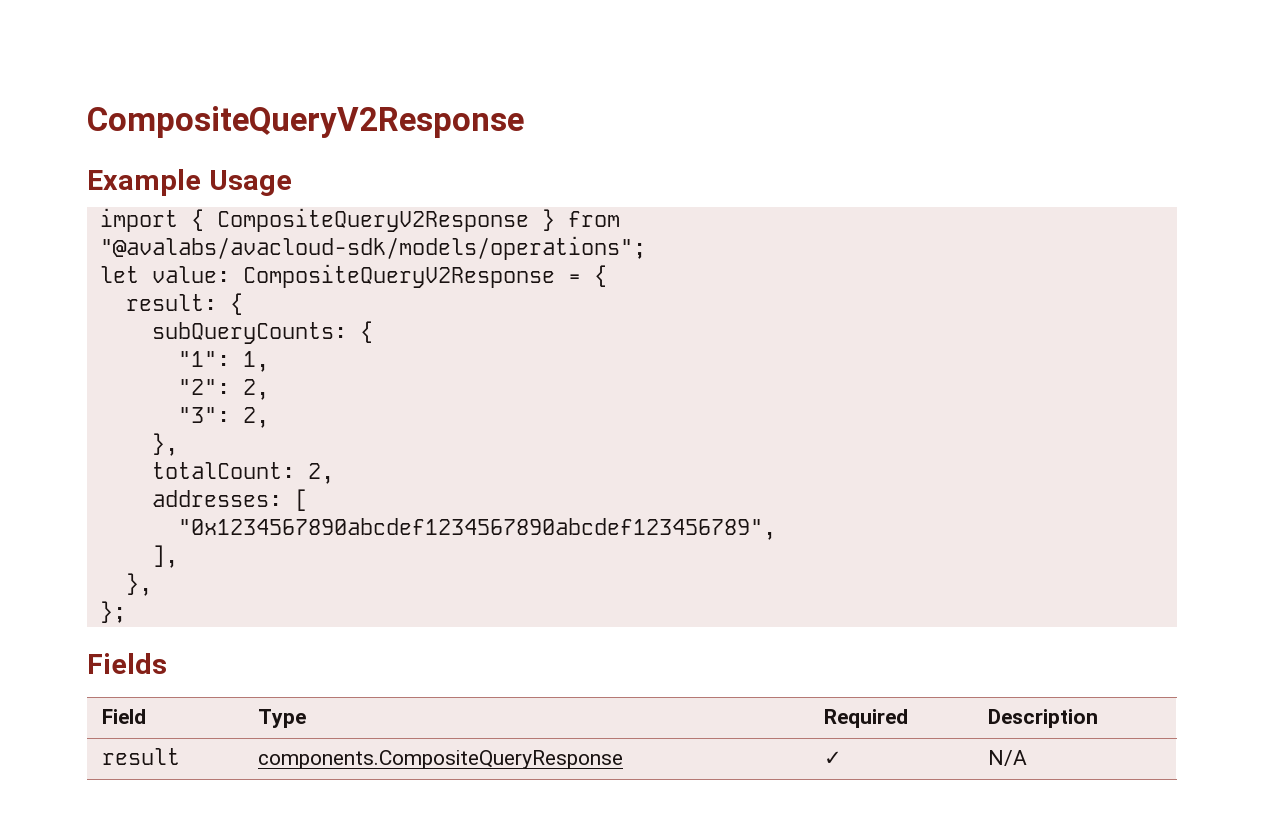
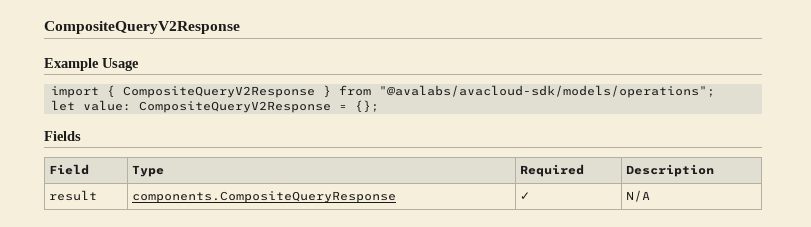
[593,265,607,287] [125,293,243,315] [151,321,373,344] [177,351,269,372] [177,379,269,400] [177,407,269,428] [151,433,178,456] [151,462,334,484] [151,489,308,511] [177,518,776,540] [151,545,178,568] [125,573,152,596] [99,601,126,623] { // result: { // subQueryCounts: { // "1": 1, // "2": 2, // "3": 2, // }, // totalCount: 2, // addresses: [ // "0x1234567890abcdef1234567890abcdef123456789", // ], // }, // }; -> [354,100,379,113] {};

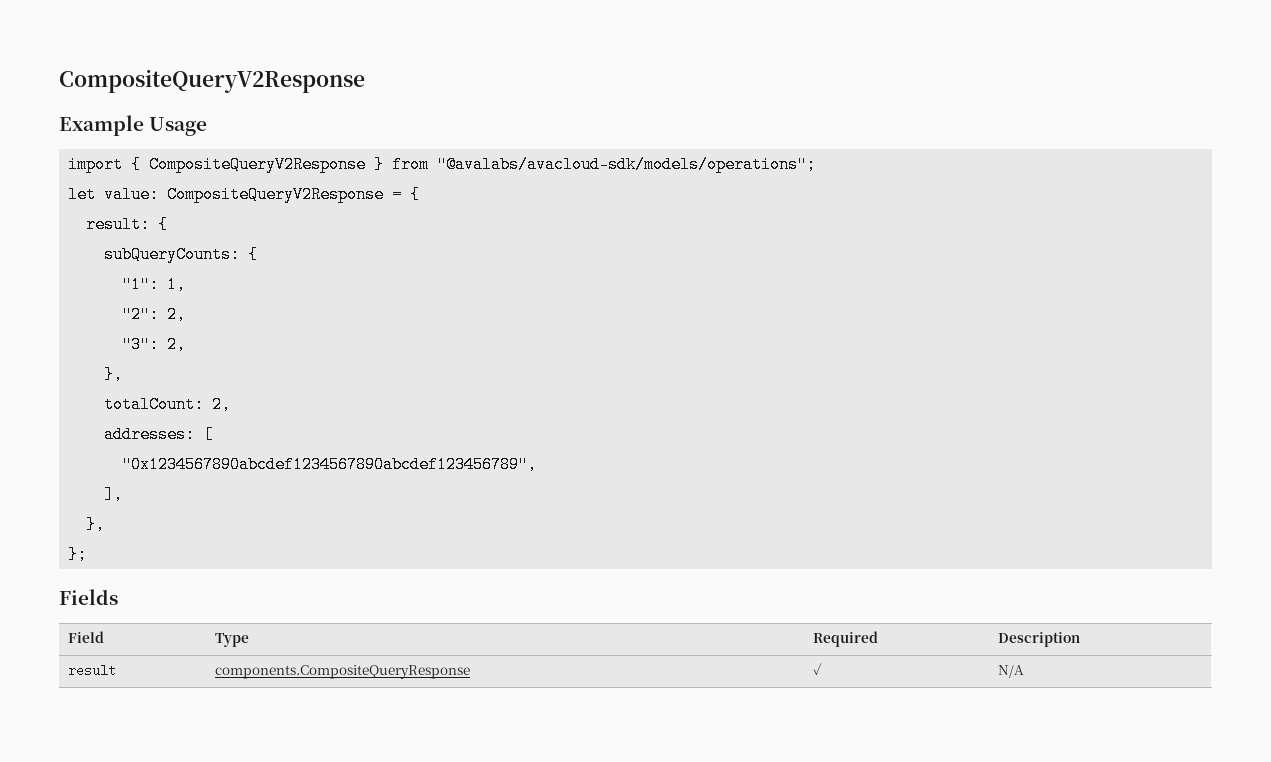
[354,100,379,113] {}; -> [410,186,420,203] [86,216,168,233] [104,246,258,263] [122,276,186,293] [122,306,186,323] [122,336,186,353] [104,366,123,383] [104,396,231,413] [104,426,213,443] [122,456,537,473] [104,486,123,503] [86,516,105,533] [68,546,87,563] { // result: { // subQueryCounts: { // "1": 1, // "2": 2, // "3": 2, // }, // totalCount: 2, // addresses: [ // "0x1234567890abcdef1234567890abcdef123456789", // ], // }, // };

